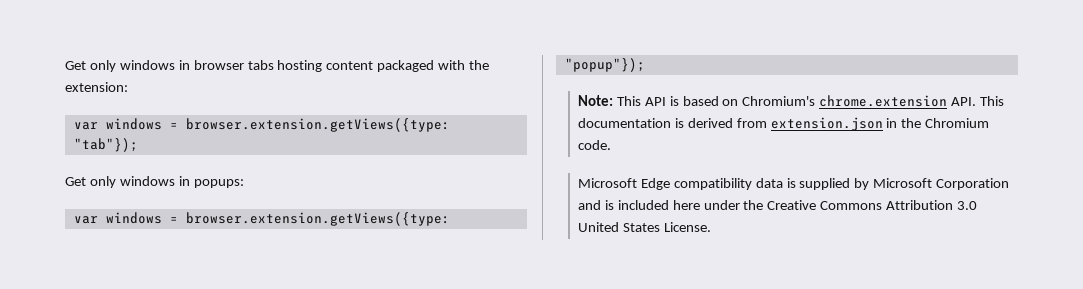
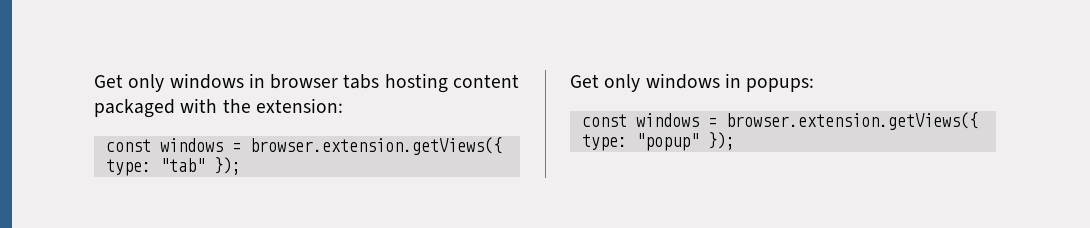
[73,118,450,132] [73,138,138,152] var windows = browser.extension.getViews({type: "tab"}); -> [105,137,502,155] [105,157,241,176] const windows = browser.extension.getViews({ type: "tab" });
[73,212,450,226] [564,58,645,72] [577,95,1005,107] [577,117,990,131] [577,140,611,150] [577,178,1010,190] [577,200,978,210] [577,222,711,232] var windows = browser.extension.getViews({type: "popup"}); // Note: This API is based on Chromium's chrome.extension API. This documentation is derived from extension.json in the Chromium code. // Microsoft Edge compatibility data is supplied by Microsoft Corporation and is included here under the Creative Commons Attribution 3.0 United States License. -> [581,112,978,130] [581,132,735,151] const windows = browser.extension.getViews({ type: "popup" });

